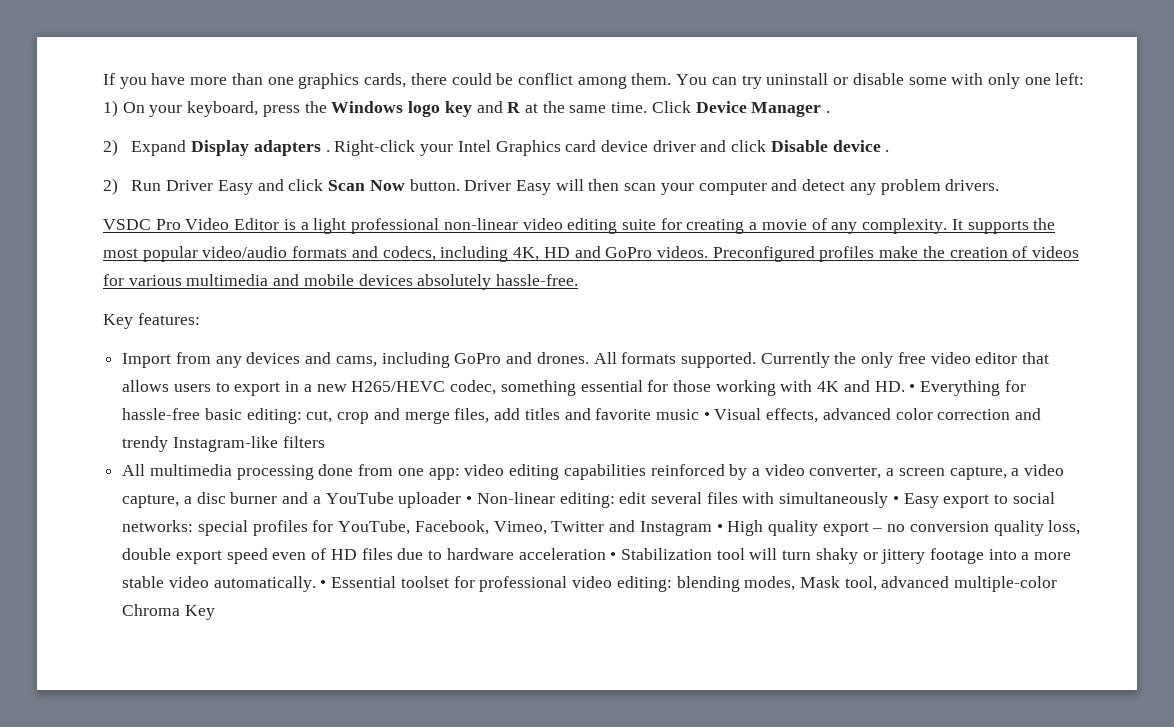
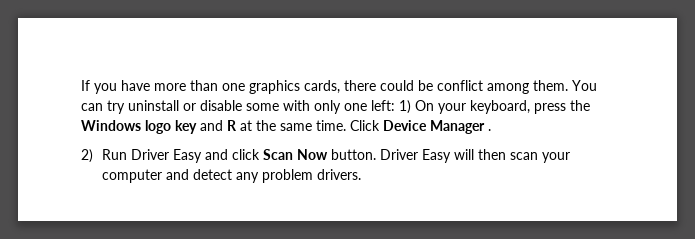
[103,139,890,156] // 2) Expand Display adapters . Right-click your Intel Graphics card device driver and click Disable device . -> (491, 130) none
[103,218,1056,234] [103,246,1080,262] [103,274,579,290] [103,313,200,329] [122,352,1050,368] [122,380,1026,396] [122,408,1042,424] [122,436,325,452] [122,464,1065,480] [122,492,1055,508] [122,520,1081,536] [122,548,1072,564] [122,576,1058,592] [122,604,215,620] // VSDC Pro Video Editor is a light professional non-linear video editing suite for creating a movie of any complexity. It supports the most popular video/audio formats and codecs, including 4K, HD and GoPro videos. Preconfigured profiles make the creation of videos for various multimedia and mobile devices absolutely hassle-free. // Key features: // Import from any devices and cams, including GoPro and drones. All formats supported. Сurrently the only free video editor that allows users to export in a new H265/HEVC codec, something essential for those working with 4K and HD. • Everything for hassle-free basic editing: cut, crop and merge files, add titles and favorite music • Visual effects, advanced color correction and trendy Instagram-like filters // All multimedia processing done from one app: video editing capabilities reinforced by a video converter, a screen capture, a video capture, a disc burner and a YouTube uploader • Non-linear editing: edit several files with simultaneously • Easy export to social networks: special profiles for YouTube, Facebook, Vimeo, Twitter and Instagram • High quality export – no conversion quality loss, double export speed even of HD files due to hardware acceleration • Stabilization tool will turn shaky or jittery footage into a more stable video automatically. • Essential toolset for professional video editing: blending modes, Mask tool, advanced multiple-color Chroma Key -> (362, 174) none

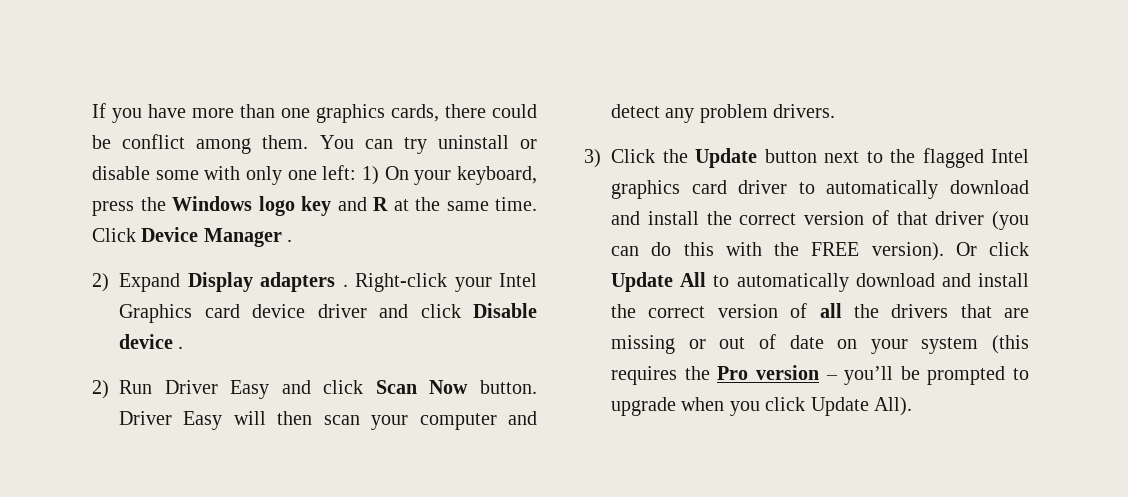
(491, 130) none -> [92,272,537,292] [119,303,537,323] [119,334,184,349] // 2) Expand Display adapters . Right-click your Intel Graphics card device driver and click Disable device .
(362, 174) none -> [584,148,1029,168] [611,180,1029,199] [611,210,1029,230] [611,242,1029,261] [611,272,1029,292] [611,303,1029,318] [611,334,1029,354] [611,365,1029,385] [611,397,912,416] // 3) Click the Update button next to the flagged Intel graphics card driver to automatically download and install the correct version of that driver (you can do this with the FREE version). Or click Update All to automatically download and install the correct version of all the drivers that are missing or out of date on your system (this requires the Pro version – you’ll be prompted to upgrade when you click Update All).

